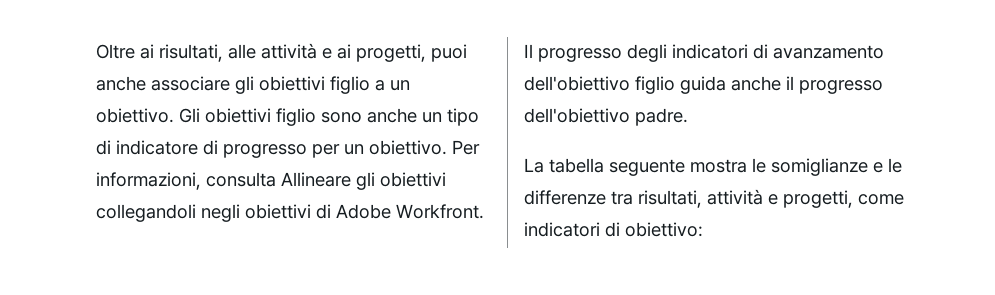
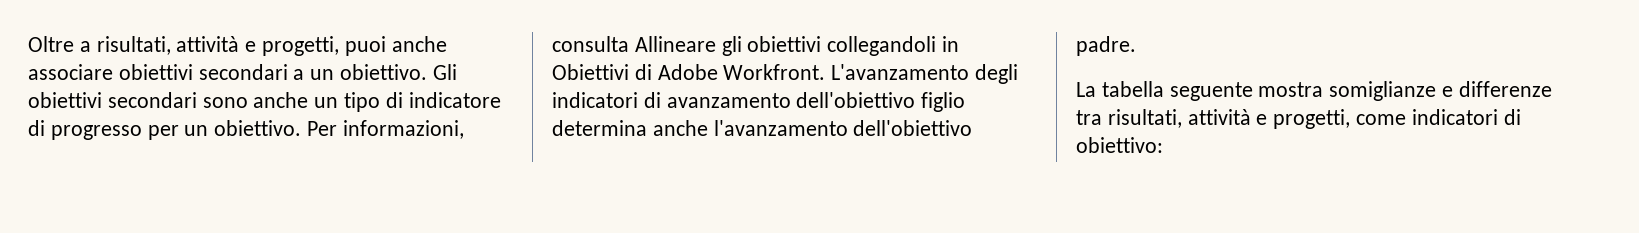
[140,43,351,62] ai risultati, alle attività e ai -> [79,36,257,55] a risultati, attività e
[235,76,370,94] gli obiettivi figlio -> [118,64,288,80] obiettivi secondari
[276,108,316,126] figlio -> [107,92,197,108] secondari
[201,204,311,222] negli obiettivi -> [942,36,960,52] [552,64,629,80] in Obiettivi
[524,44,622,62] Il progresso -> [831,64,970,80] L'avanzamento
[680,76,883,94] guida anche il progresso -> [552,120,848,136] determina anche l'avanzamento
[752,158,766,173] le -> (1324, 89) none
[888,158,902,173] le -> (1454, 91) none

